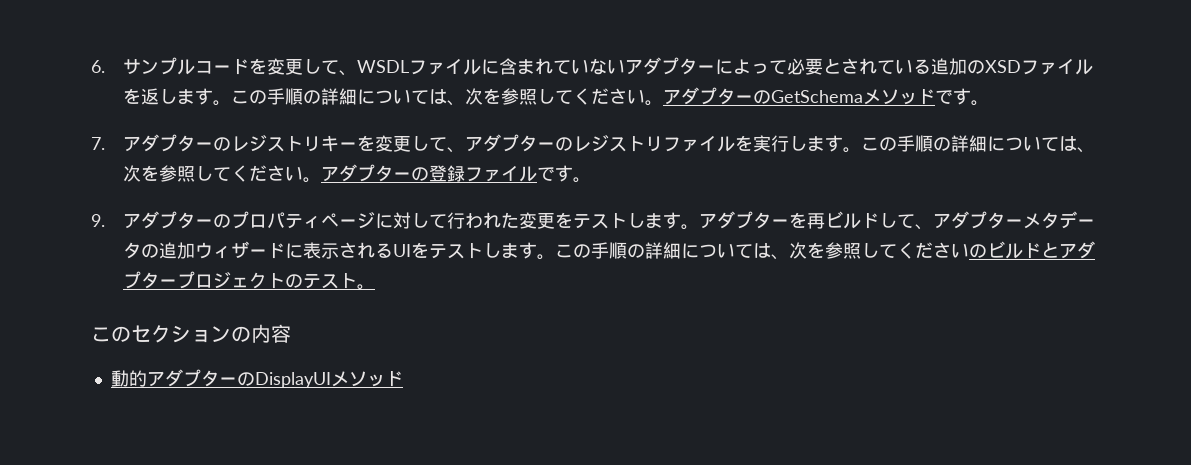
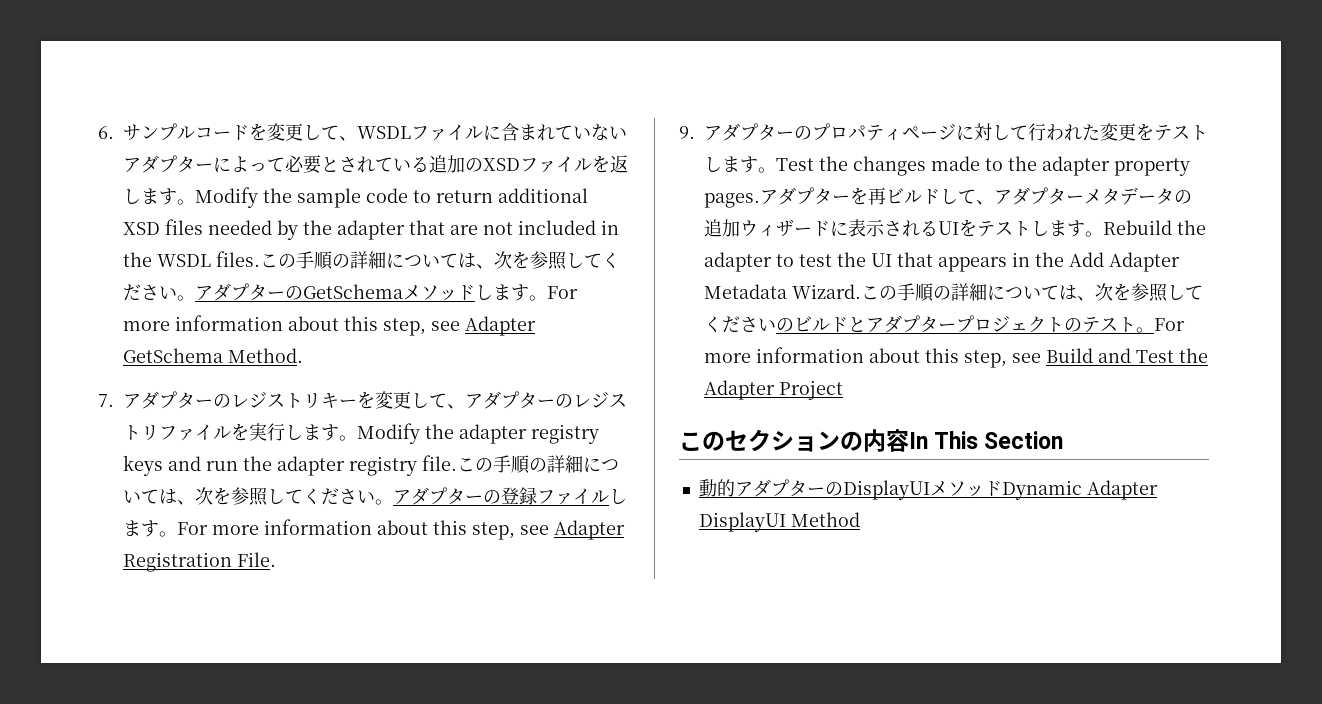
(231, 103) none -> [195,187,588,208] [123,219,619,240] [123,251,260,267] Modify the sample code to return additional XSD files needed by the adapter that are not included in the WSDL files.
[934,88,989,106] です。 -> [475,284,578,301] [123,315,536,336] [123,348,303,363] します。For more information about this step, see Adapter GetSchema Method.
(861, 150) none -> [357,423,599,444] [123,455,457,476] Modify the adapter registry keys and run the adapter registry file.
[536,165,591,183] です。 -> [609,488,627,504] [123,519,625,540] [123,552,276,572] します。For more information about this step, see Adapter Registration File.
(699, 227) none -> [776,156,1190,176] [704,193,760,208] Test the changes made to the adapter property pages.
(555, 257) none -> [1103,220,1206,235] [704,252,1180,272] [704,284,861,299] Rebuild the adapter to test the UI that appears in the Add Adapter Metadata Wizard.
(375, 287) none -> [1154,318,1185,331] [704,347,1208,368] [704,380,843,400] For more information about this step, see Build and Test the Adapter Project
(291, 333) none -> [909,431,1064,449] In This Section
(403, 379) none -> [1001,480,1158,500] [698,512,860,532] Dynamic Adapter DisplayUI Method

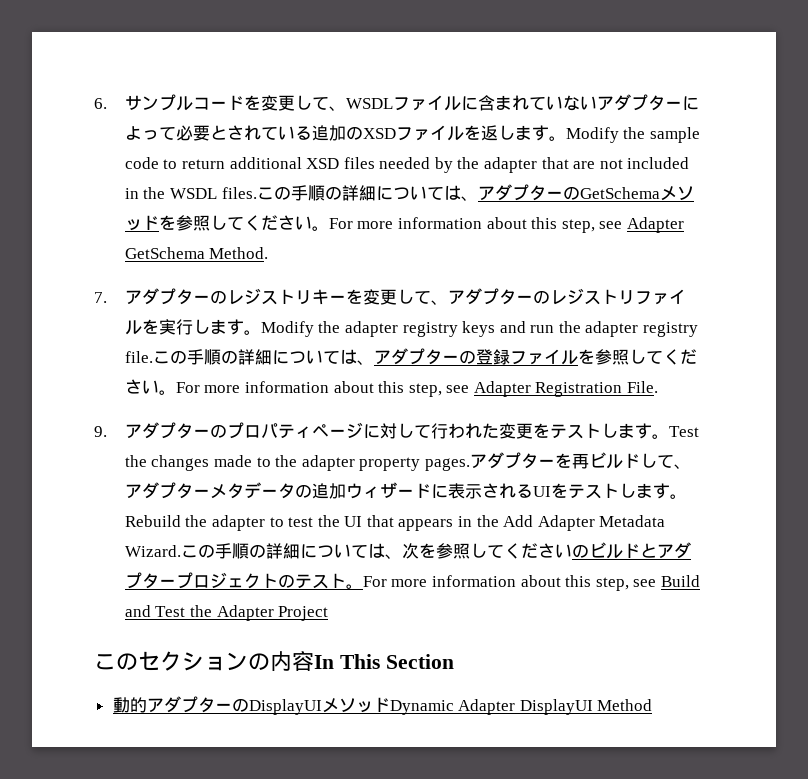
[494,251,620,270] [123,284,195,301] 次を参照してください。 -> (478, 198) none
[475,284,529,301] します -> [158,215,312,231] を参照してください
[195,487,393,506] 次を参照してください。 -> (374, 362) none
[609,488,627,504] [123,520,159,537] します -> [577,349,697,365] [124,379,159,394] を参照してください

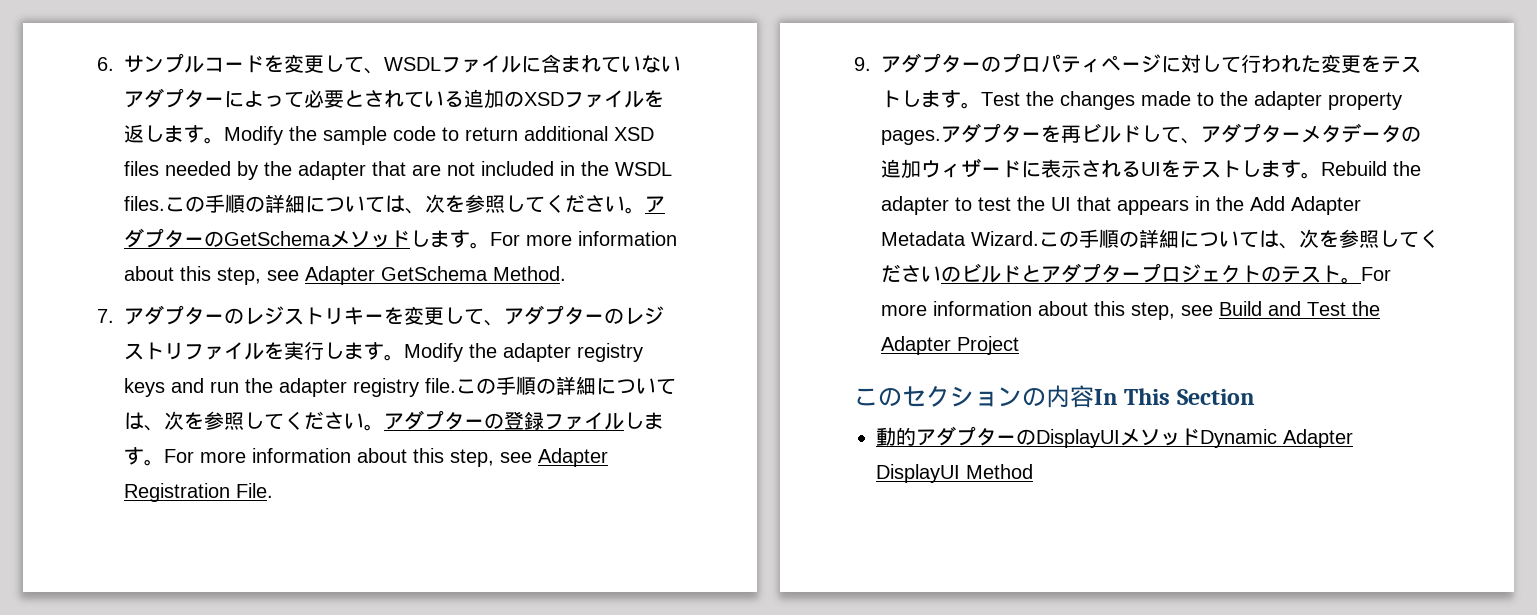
(478, 198) none -> [425,194,645,214] 次を参照してください。
[158,215,312,231] を参照してください -> [410,230,470,248] します
(374, 362) none -> [164,411,384,431] 次を参照してください。
[577,349,697,365] [124,379,159,394] を参照してください -> [624,412,664,430] [124,447,144,465] します

